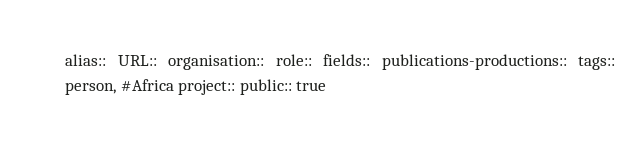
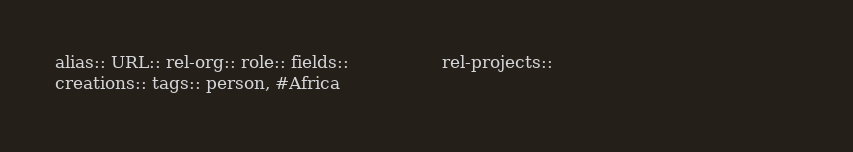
[168,55,264,70] organisation:: -> [166,55,236,72] rel-org::
[381,54,567,70] publications-productions:: -> [55,76,147,89] creations::
[178,79,327,95] project:: public:: true -> [442,55,553,72] rel-projects::

